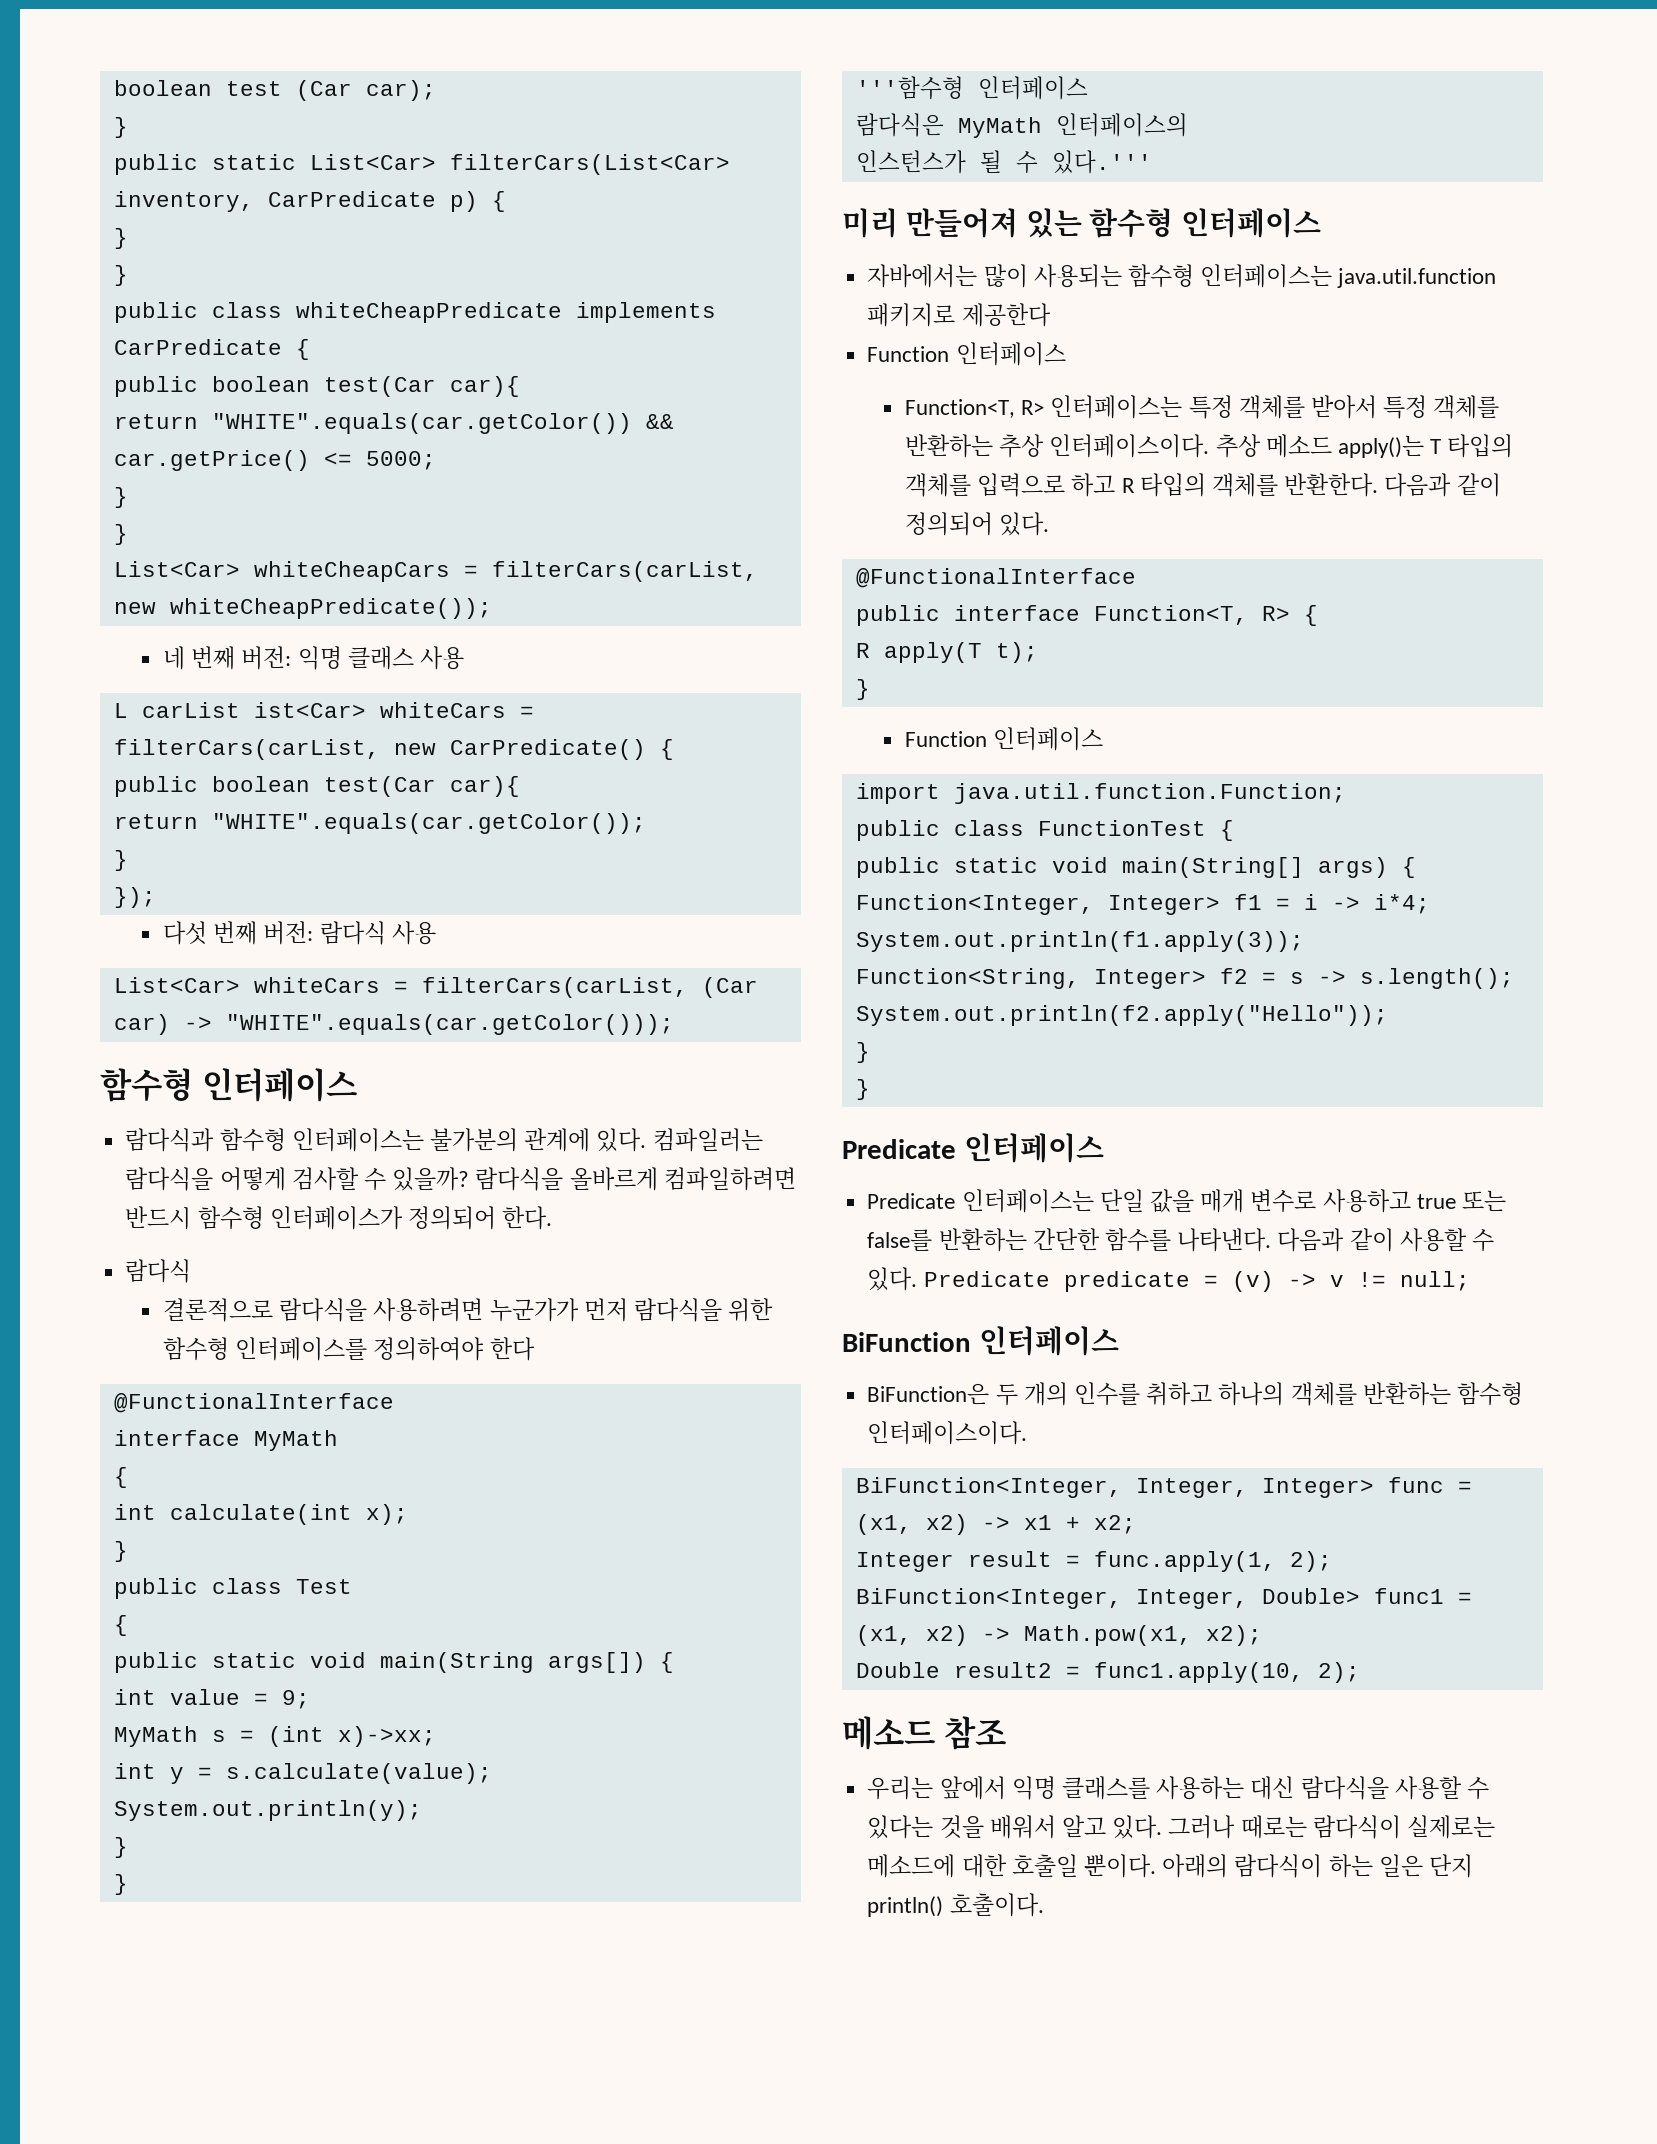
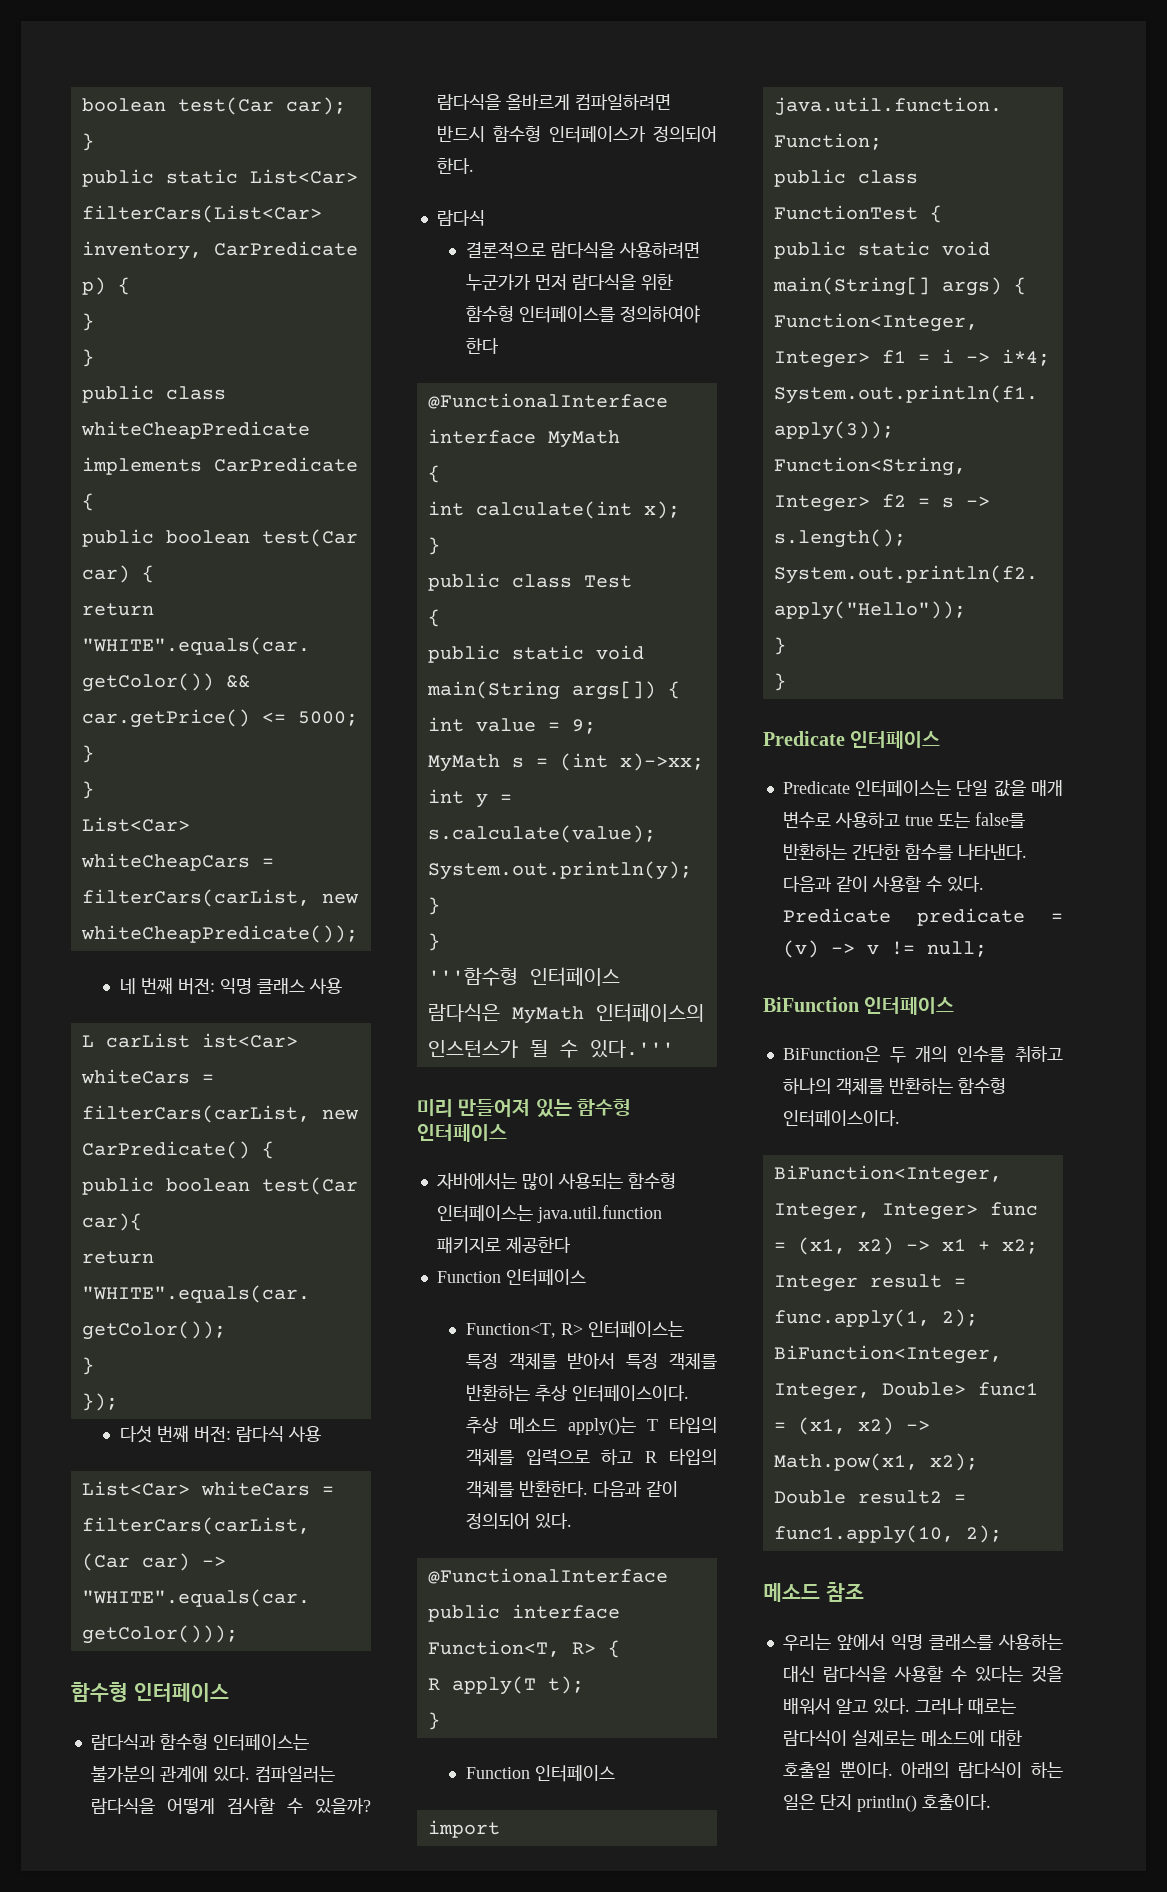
[113,80,352,101] boolean test (Car -> [81,97,274,115] boolean test(Car
[449,376,520,397] car){ -> [81,565,154,583] car) {

